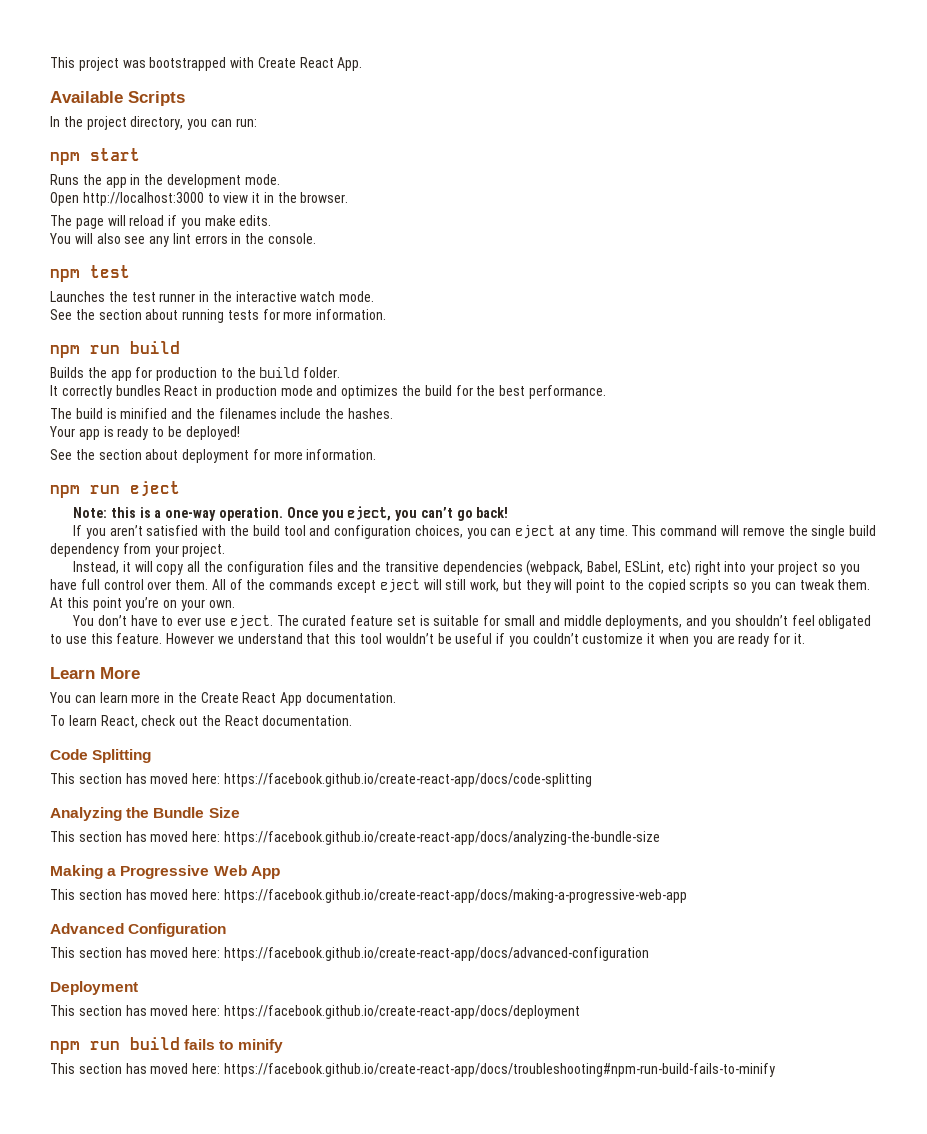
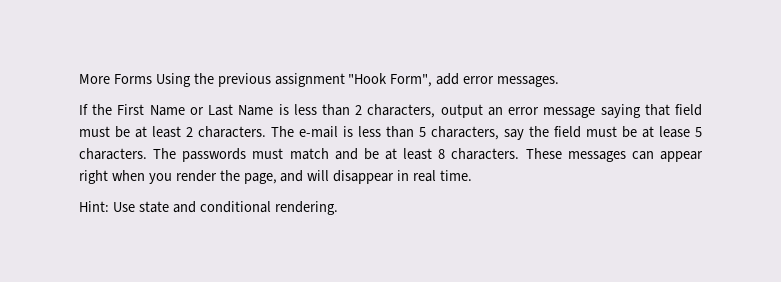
[50,57,363,71] [50,91,185,106] [50,116,257,130] [50,148,140,165] [50,174,280,188] [50,192,349,206] [50,215,272,229] [49,233,317,247] [50,265,130,282] [50,291,375,302] [50,309,387,323] [50,341,180,358] [50,367,341,381] [50,385,606,399] [50,408,394,419] [49,426,240,440] [50,449,377,463] [50,481,180,498] [73,506,509,521] [73,525,877,539] [50,543,226,557] [73,560,860,576] [50,579,871,593] [50,597,235,611] [72,615,872,629] [50,633,805,647] [50,667,140,679] [49,692,397,706] [50,715,353,728] [50,749,152,763] [50,773,592,787] [50,807,240,821] [50,831,660,845] [50,865,280,879] [50,889,687,903] [50,923,227,937] [50,947,649,961] [50,981,138,995] [50,1005,580,1019] [50,1037,283,1054] [50,1063,775,1077] This project was bootstrapped with Create React App. // Available Scripts // In the project directory, you can run: // npm start // Runs the app in the development mode. // Open http://localhost:3000 to view it in the browser. // The page will reload if you make edits. // You will also see any lint errors in the console. // npm test // Launches the test runner in the interactive watch mode. // See the section about running tests for more information. // npm run build // Builds the app for production to the build folder. // It correctly bundles React in production mode and optimizes the build for the best performance. // The build is minified and the filenames include the hashes. // Your app is ready to be deployed! // See the section about deployment for more information. // npm run eject // Note: this is a one-way operation. Once you eject, you can’t go back! // If you aren’t satisfied with the build tool and configuration choices, you can eject at any time. This command will remove the single build dependency from your project. // Instead, it will copy all the configuration files and the transitive dependencies (webpack, Babel, ESLint, etc) right into your project so you have full control over them. All of the commands except eject will still work, but they will point to the copied scripts so you can tweak them. At this point you’re on your own. // You don’t have to ever use eject. The curated feature set is suitable for small and middle deployments, and you shouldn’t feel obligated to use this feature. However we understand that this tool wouldn’t be useful if you couldn’t customize it when you are ready for it. // Learn More // You can learn more in the Create React App documentation. // To learn React, check out the React documentation. // Code Splitting // This section has moved here: https://facebook.github.io/create-react-app/docs/code-splitting // Analyzing the Bundle Size // This section has moved here: https://facebook.github.io/create-react-app/docs/analyzing-the-bundle-size // Making a Progressive Web App // This section has moved here: https://facebook.github.io/create-react-app/docs/making-a-progressive-web-app // Advanced Configuration // This section has moved here: https://facebook.github.io/create-react-app/docs/advanced-configuration // Deployment // This section has moved here: https://facebook.github.io/create-react-app/docs/deployment // npm run build fails to minify // This section has moved here: https://facebook.github.io/create-react-app/docs/troubleshooting#npm-run-build-fails-to-minify -> [79,73,560,87] [79,104,702,118] [79,126,702,140] [79,148,704,162] [79,170,473,184] [79,201,338,215] More Forms Using the previous assignment "Hook Form", add error messages. // If the First Name or Last Name is less than 2 characters, output an error message saying that field must be at least 2 characters. The e-mail is less than 5 characters, say the field must be at lease 5 characters. The passwords must match and be at least 8 characters. These messages can appear right when you render the page, and will disappear in real time. // Hint: Use state and conditional rendering.

